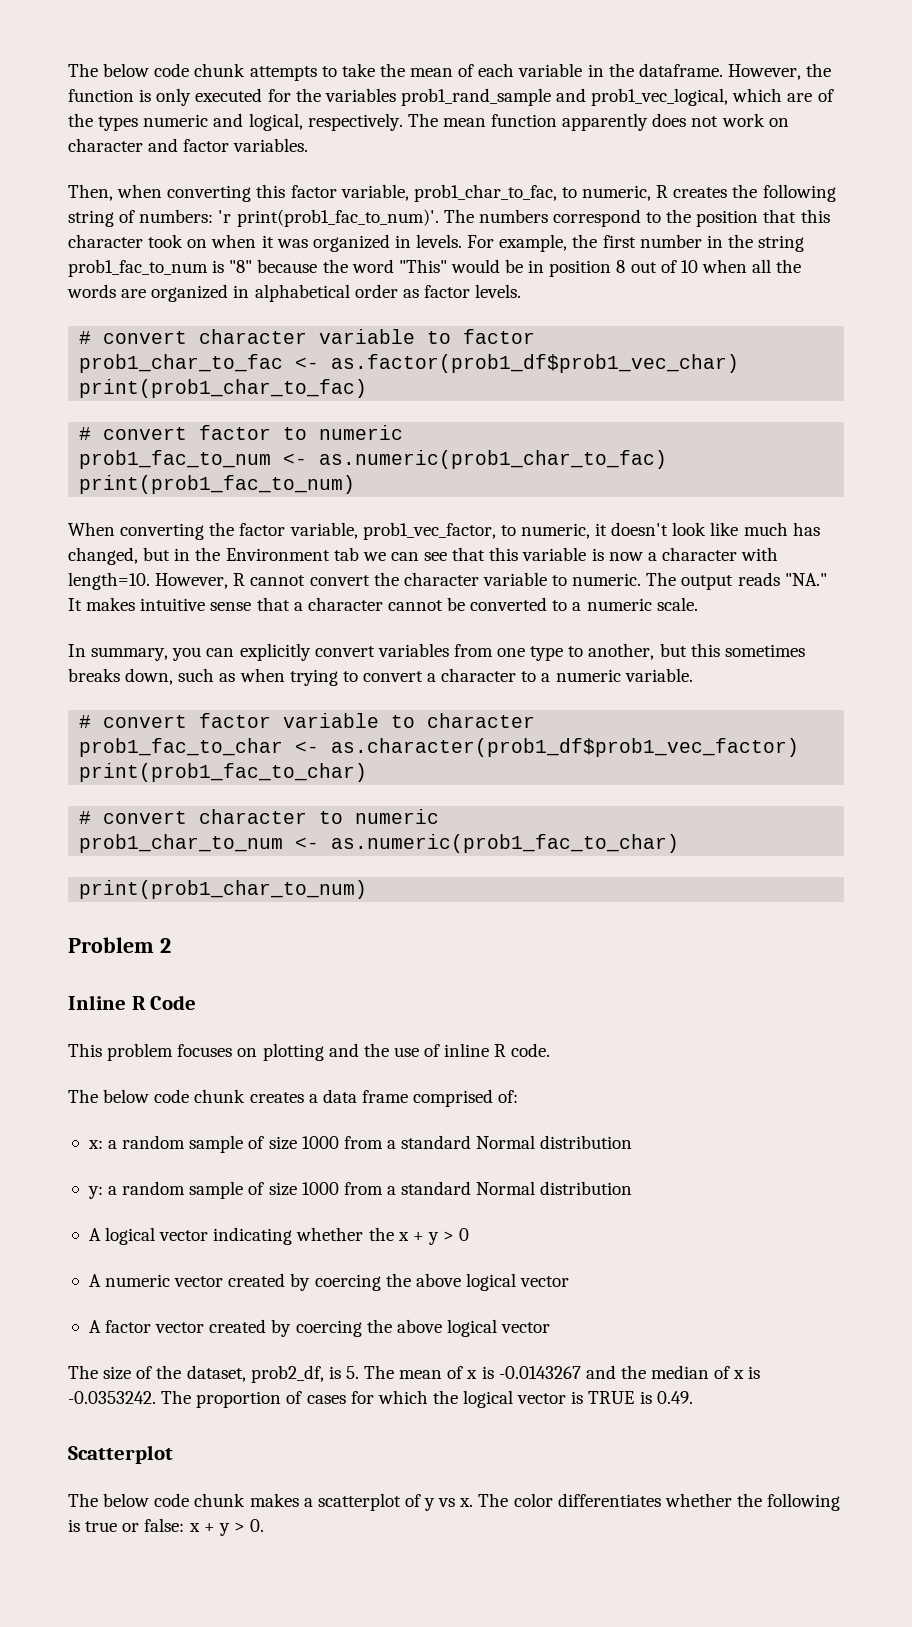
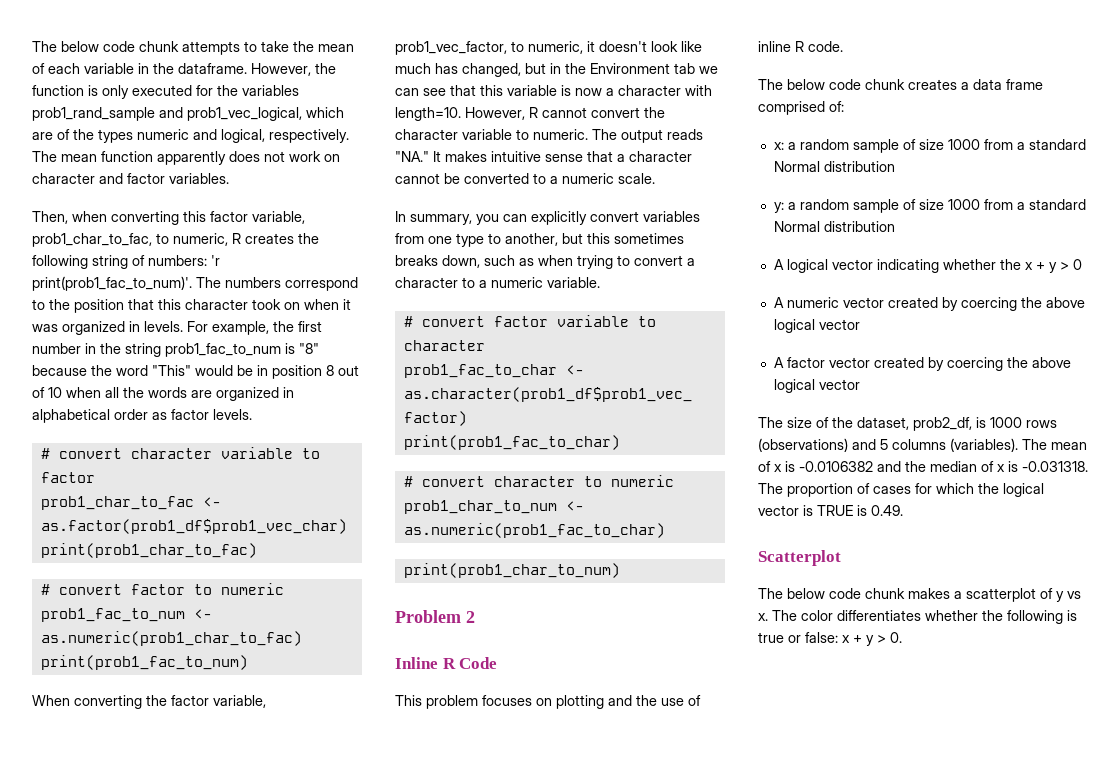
[345,1366,359,1379] 5. -> [990,417,1057,428] [758,438,1018,452] 1000 rows (observations) and 5 columns (variables).
[498,1366,581,1379] -0.0143267 -> [799,461,873,472] -0.0106382
[68,1391,156,1404] -0.0353242. -> [1022,461,1088,472] -0.031318.

